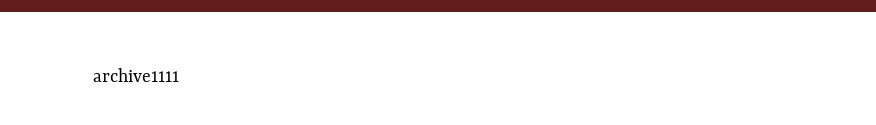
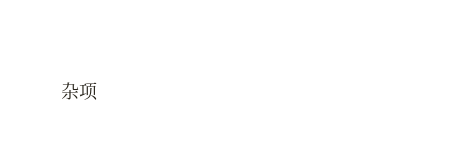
[93,68,179,82] archive1111 -> [61,82,98,101] 杂项

